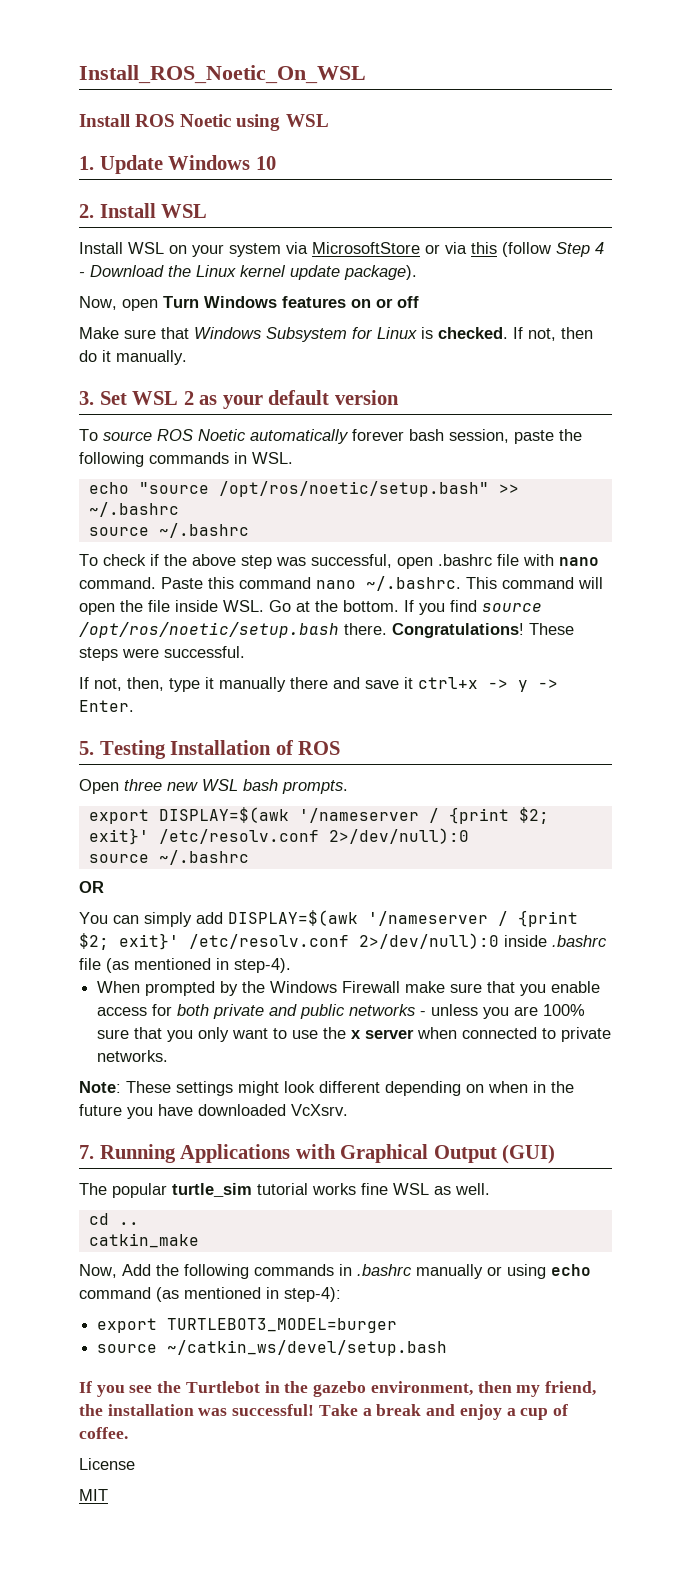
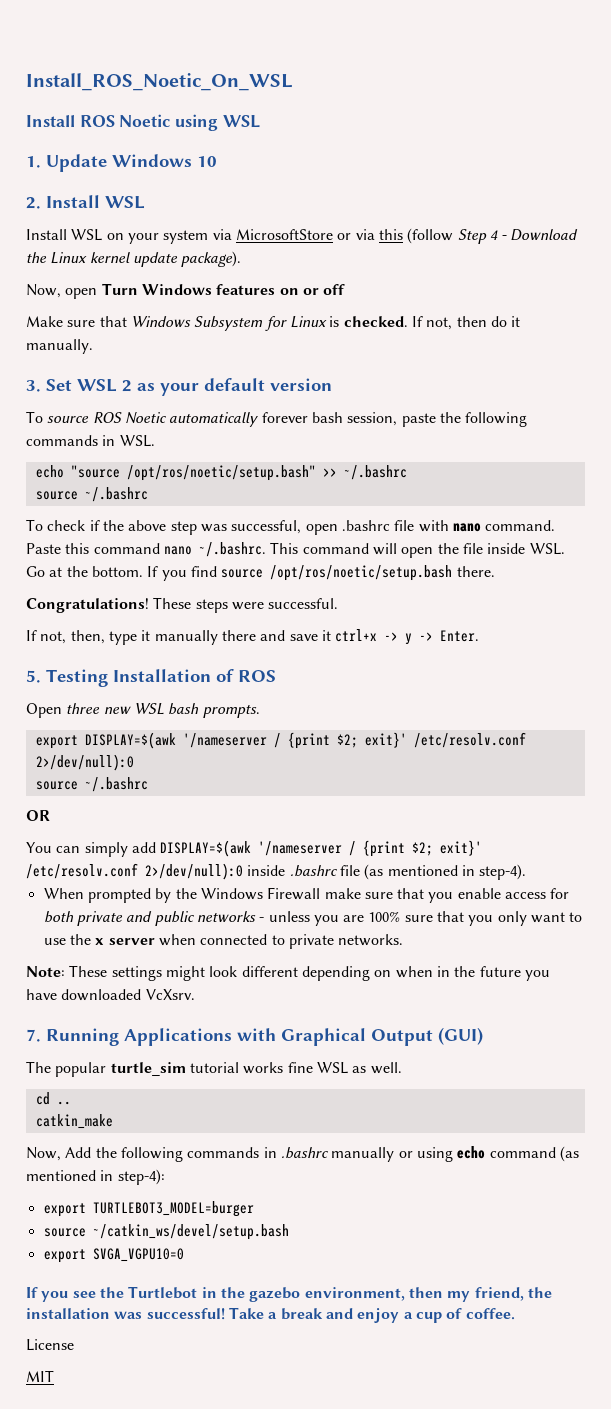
(387, 629) none -> (495, 571) //
(448, 1348) none -> [43,1248,184,1263] // export SVGA_VGPU10=0

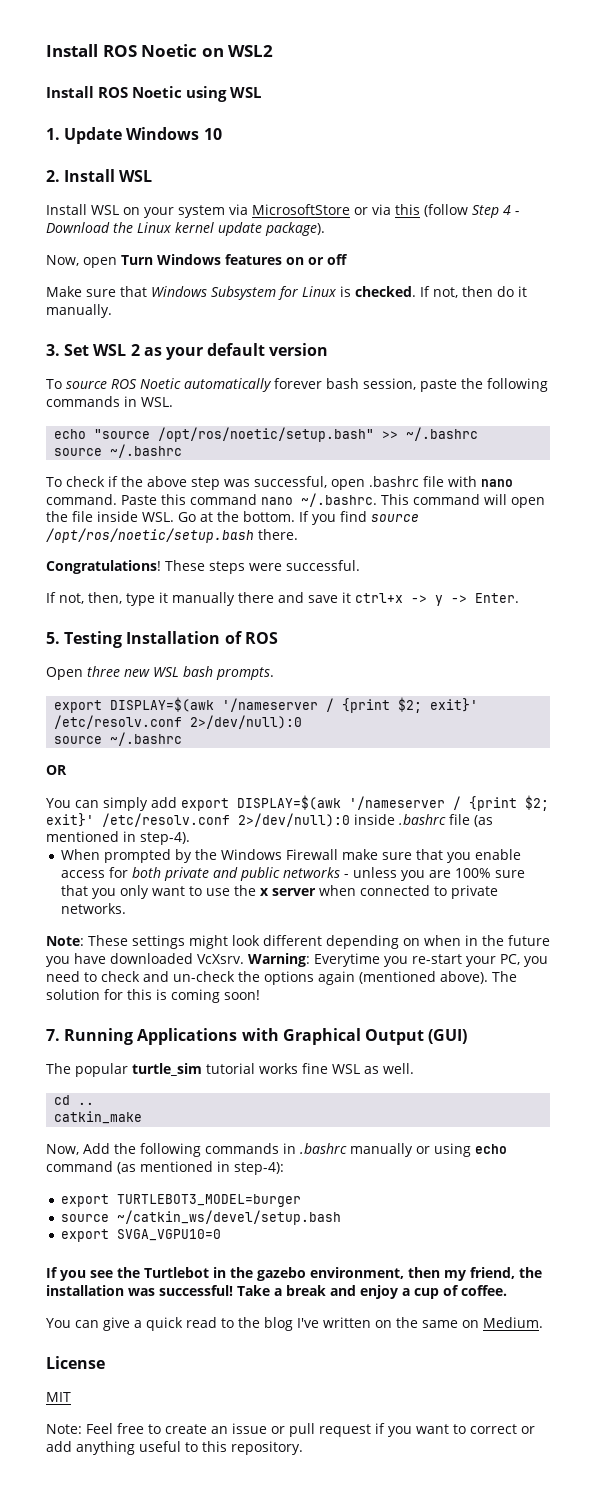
[26,73,293,91] Install_ROS_Noetic_On_WSL -> [46,44,274,57] Install ROS Noetic on WSL2
(156, 847) none -> [181,798,229,811] export
(195, 994) none -> [248,953,548,967] [46,971,517,985] [46,989,260,1003] Warning: Everytime you re-start your PC, you need to check and un-check the options again (mentioned above). The solution for this is coming soon!
[26,1339,74,1351] [26,1370,54,1382] License // MIT -> [46,1317,543,1331] [46,1356,105,1369] [46,1392,71,1402] [46,1423,535,1437] [46,1441,303,1455] You can give a quick read to the blog I've written on the same on Medium. // License // MIT // Note: Feel free to create an issue or pull request if you want to correct or add anything useful to this repository.

